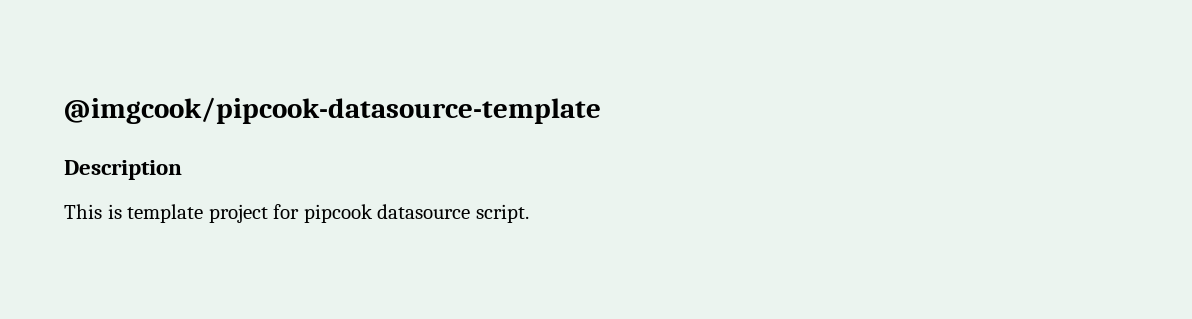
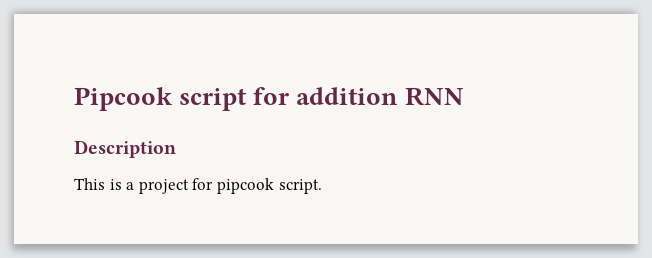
[64,97,601,124] @imgcook/pipcook-datasource-template -> [74,87,464,111] Pipcook script for addition RNN
[127,204,204,223] template -> [126,182,135,190] a
[377,204,471,219] datasource -> (274, 186) none

